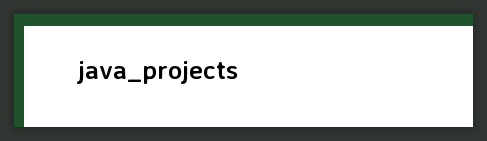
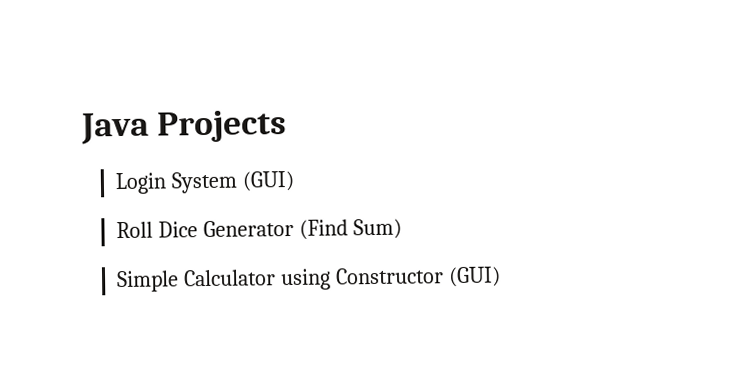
[77,61,238,84] java_projects -> [81,110,288,145] [115,170,295,195] [116,218,402,240] [116,266,501,293] Java Projects // Login System (GUI) // Roll Dice Generator (Find Sum) // Simple Calculator using Constructor (GUI)

